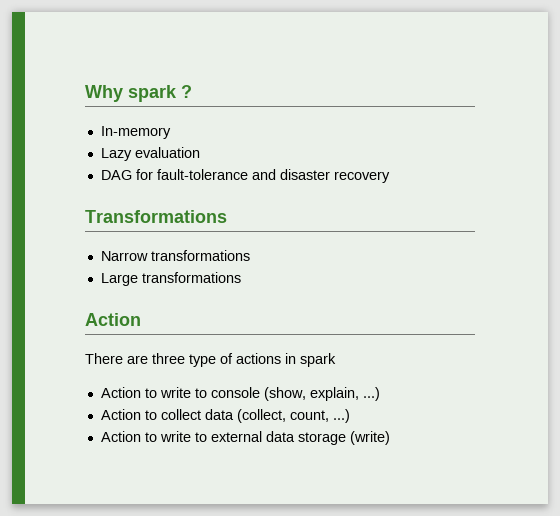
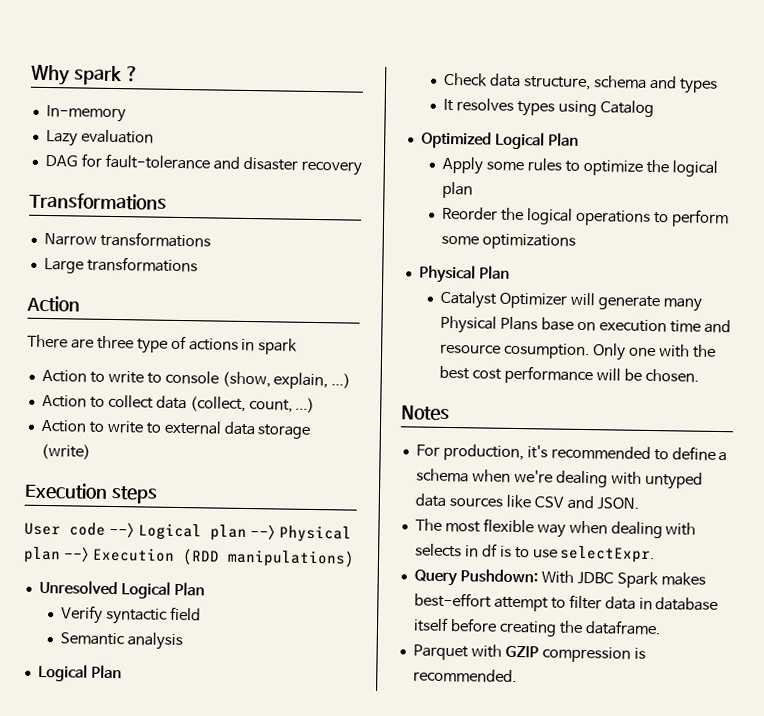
(390, 438) none -> [24,482,158,504] [24,522,352,543] [23,546,355,568] [38,579,205,599] [61,605,202,625] [60,632,184,651] [37,663,122,682] [444,72,718,94] [443,98,654,118] [420,131,579,150] [442,156,718,177] [442,181,474,199] [442,206,729,228] [441,233,577,250] [418,264,510,284] [440,290,702,312] [440,315,731,334] [440,342,716,361] [439,365,699,385] [401,405,450,422] [415,443,728,462] [415,468,703,490] [414,493,639,510] [414,518,697,539] [414,543,656,564] [413,569,706,589] [413,592,719,612] [412,617,661,637] [412,644,646,663] [412,668,517,684] // Execution steps // User code --> Logical plan --> Physical plan --> Execution (RDD manipulations) // Unresolved Logical Plan // Verify syntactic field // Semantic analysis // Logical Plan // Check data structure, schema and types // It resolves types using Catalog // Optimized Logical Plan // Apply some rules to optimize the logical plan // Reorder the logical operations to perform some optimizations // Physical Plan // Catalyst Optimizer will generate many Physical Plans base on execution time and resource cosumption. Only one with the best cost performance will be chosen. // Notes // For production, it's recommended to define a schema when we're dealing with untyped data sources like CSV and JSON. // The most flexible way when dealing with selects in df is to use selectExpr. // Query Pushdown: With JDBC Spark makes best-effort attempt to filter data in database itself before creating the dataframe. // Parquet with GZIP compression is recommended.

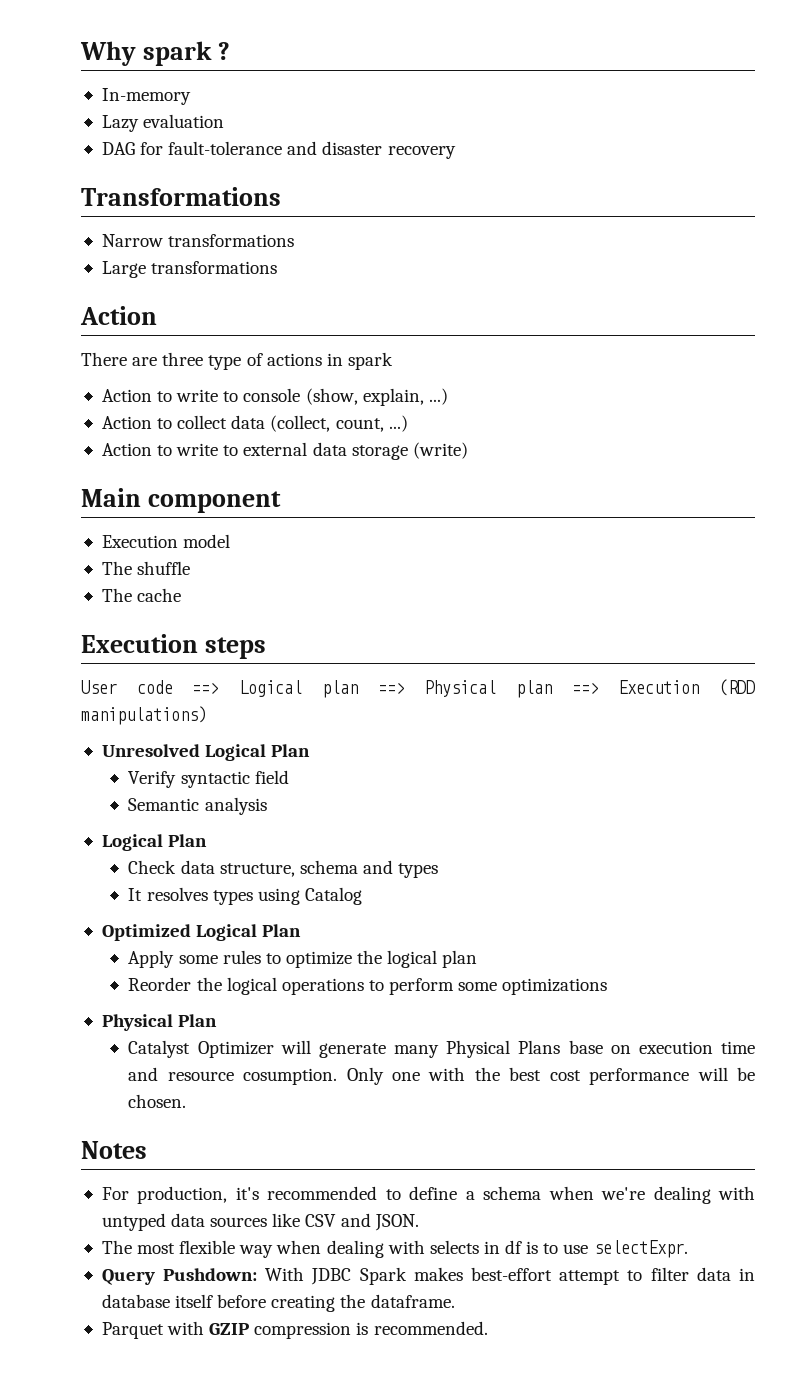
(91, 451) none -> [81,488,281,513] [101,534,231,548] [101,561,191,575] [101,588,182,602] // Main component // Execution model // The shuffle // The cache
[108,522,135,538] --> -> [192,682,220,694] ==>
[249,525,276,540] --> -> [377,682,405,694] ==>
[62,547,90,562] --> -> [571,682,599,694] ==>

